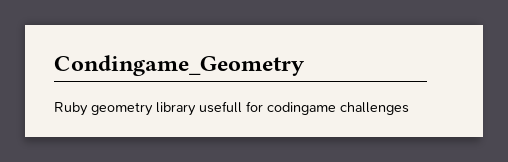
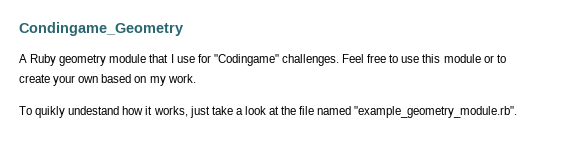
(305, 65) none -> [19,54,27,63] A
[156,101,409,116] library usefull for codingame challenges -> [109,54,506,66] [19,74,196,86] [19,106,518,118] module that I use for "Codingame" challenges. Feel free to use this module or to create your own based on my work. // To quikly undestand how it works, just take a look at the file named "example_geometry_module.rb".

